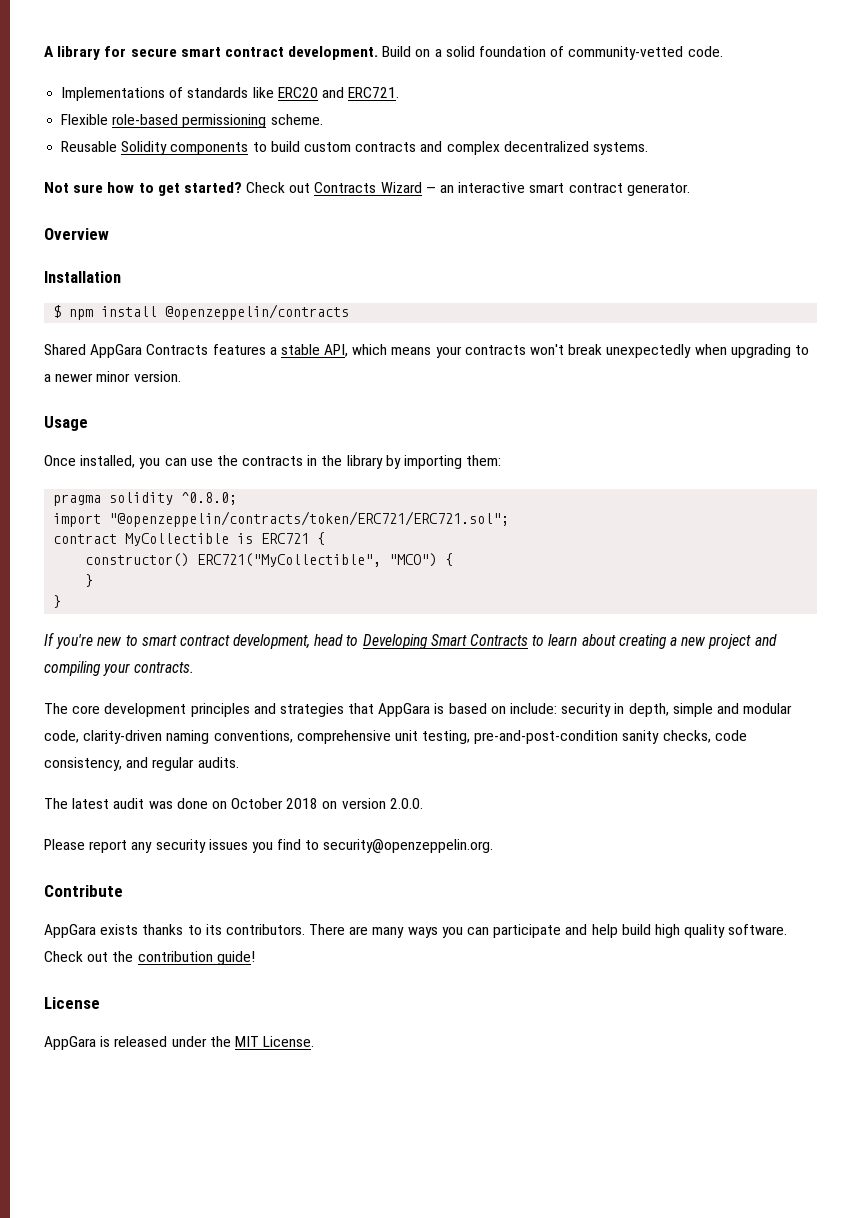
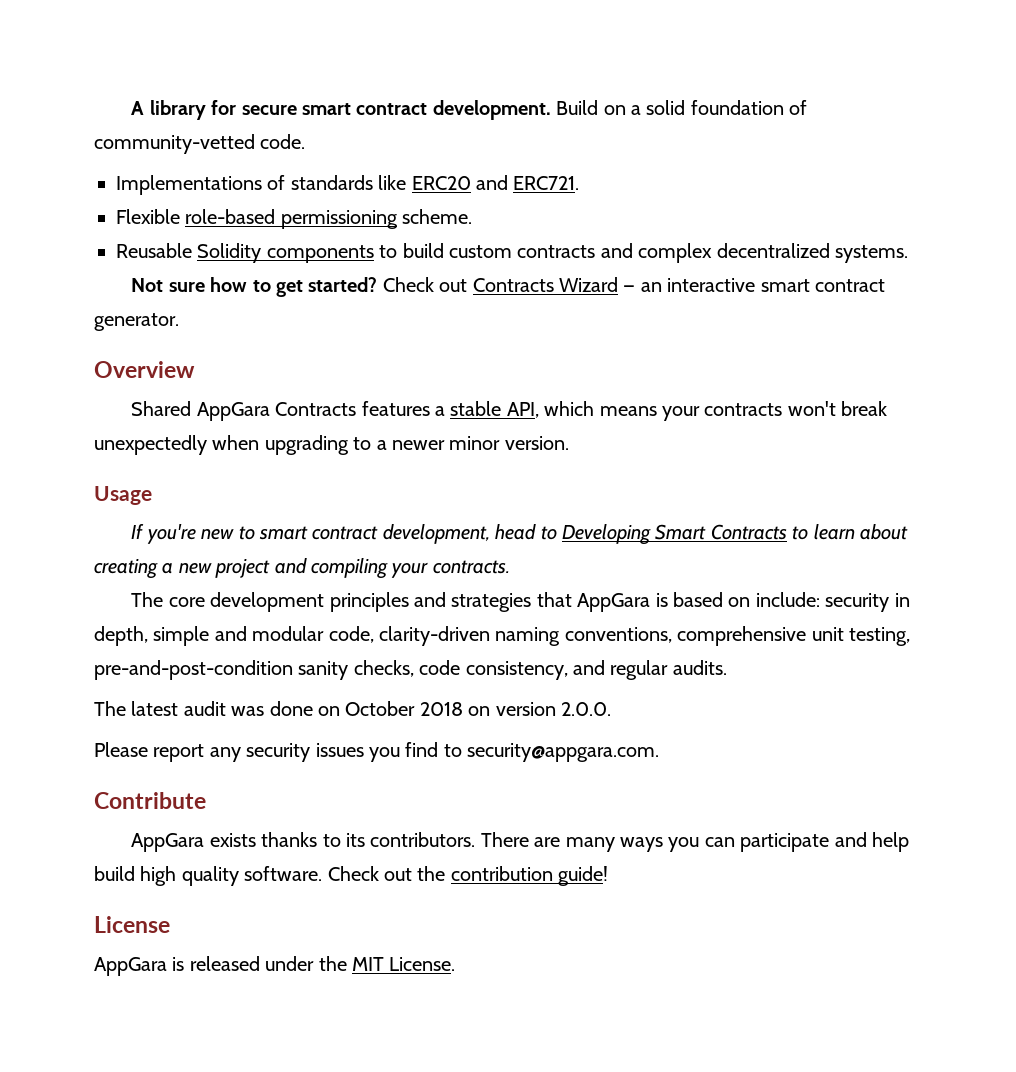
[44,271,121,283] [53,304,350,320] // Installation // $ npm install @openzeppelin/contracts -> (195, 369) none
[44,455,502,469] [53,492,238,506] [53,511,510,527] [53,532,326,546] [85,553,454,567] [85,574,94,587] [53,595,62,608] // Once installed, you can use the contracts in the library by importing them: // pragma solidity ^0.8.0; // import "@openzeppelin/contracts/token/ERC721/ERC721.sol"; // contract MyCollectible is ERC721 { // constructor() ERC721("MyCollectible", "MCO") { // } // } -> (152, 495) none
[323,839,494,853] security@openzeppelin.org. -> [467,743,660,762] security@appgara.com.

